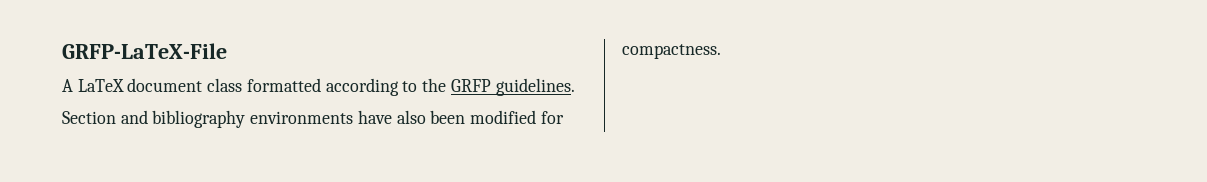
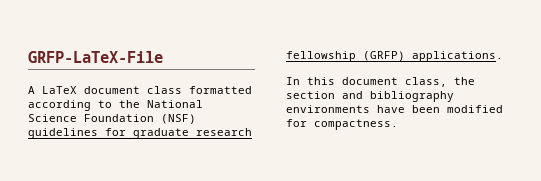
[450,78,575,96] [62,111,116,124] GRFP guidelines. // Section -> [147,100,203,108] [28,114,196,124] [28,128,252,139] [286,51,503,62] [286,77,475,87] [286,91,335,99] National Science Foundation (NSF) guidelines for graduate research fellowship (GRFP) applications. // In this document class, the section
[396,110,426,124] also -> (405, 109) none

